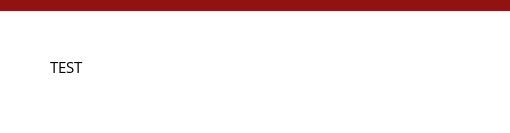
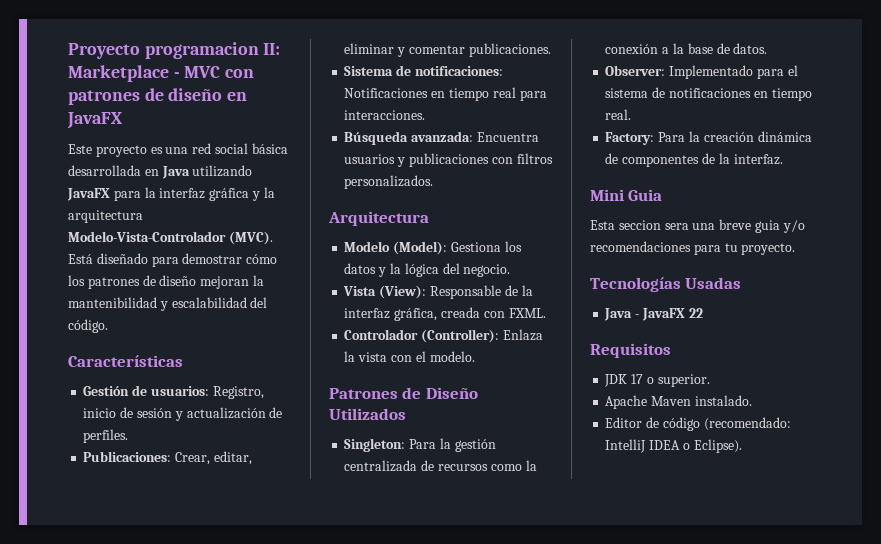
[50,62,83,73] TEST -> [68,42,281,59] [68,65,255,82] [68,88,248,105] [67,112,123,129] [68,143,288,157] [68,165,253,179] [67,187,275,201] [68,210,143,223] [68,231,273,245] [68,253,278,267] [68,275,264,289] [68,297,268,311] [68,319,108,333] [68,355,183,367] [83,385,264,399] [83,407,283,421] [83,429,129,443] [83,451,252,465] [344,43,551,57] [344,65,503,76] [344,87,547,101] [344,110,426,120] [344,131,539,145] [344,153,553,167] [344,175,434,189] [328,211,429,226] [344,241,522,255] [344,263,511,277] [343,285,533,299] [344,307,546,321] [344,329,543,343] [344,351,475,362] [329,387,478,399] [329,408,406,420] [344,438,496,452] [344,460,537,472] [605,43,768,54] [605,65,798,79] [605,87,812,101] [605,109,632,120] [605,131,812,145] [605,153,783,167] [590,189,663,201] [590,219,805,233] [590,241,796,255] [590,277,742,292] [604,308,703,321] [590,343,671,358] [604,374,710,387] [605,395,752,409] [605,417,791,431] [605,439,742,453] Proyecto programacion II: Marketplace - MVC con patrones de diseño en JavaFX // Este proyecto es una red social básica desarrollada en Java utilizando JavaFX para la interfaz gráfica y la arquitectura Modelo-Vista-Controlador (MVC). Está diseñado para demostrar cómo los patrones de diseño mejoran la mantenibilidad y escalabilidad del código. // Características // Gestión de usuarios: Registro, inicio de sesión y actualización de perfiles. // Publicaciones: Crear, editar, eliminar y comentar publicaciones. // Sistema de notificaciones: Notificaciones en tiempo real para interacciones. // Búsqueda avanzada: Encuentra usuarios y publicaciones con filtros personalizados. // Arquitectura // Modelo (Model): Gestiona los datos y la lógica del negocio. // Vista (View): Responsable de la interfaz gráfica, creada con FXML. // Controlador (Controller): Enlaza la vista con el modelo. // Patrones de Diseño Utilizados // Singleton: Para la gestión centralizada de recursos como la conexión a la base de datos. // Observer: Implementado para el sistema de notificaciones en tiempo real. // Factory: Para la creación dinámica de componentes de la interfaz. // Mini Guia // Esta seccion sera una breve guia y/o recomendaciones para tu proyecto. // Tecnologías Usadas // Java - JavaFX 22 // Requisitos // JDK 17 o superior. // Apache Maven instalado. // Editor de código (recomendado: IntelliJ IDEA o Eclipse).

